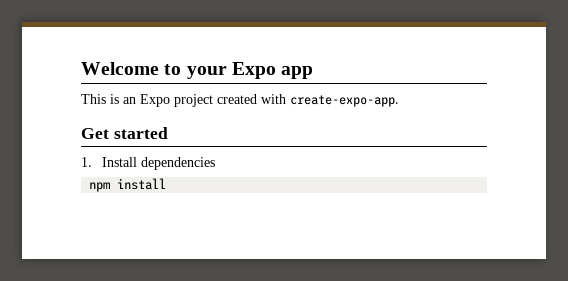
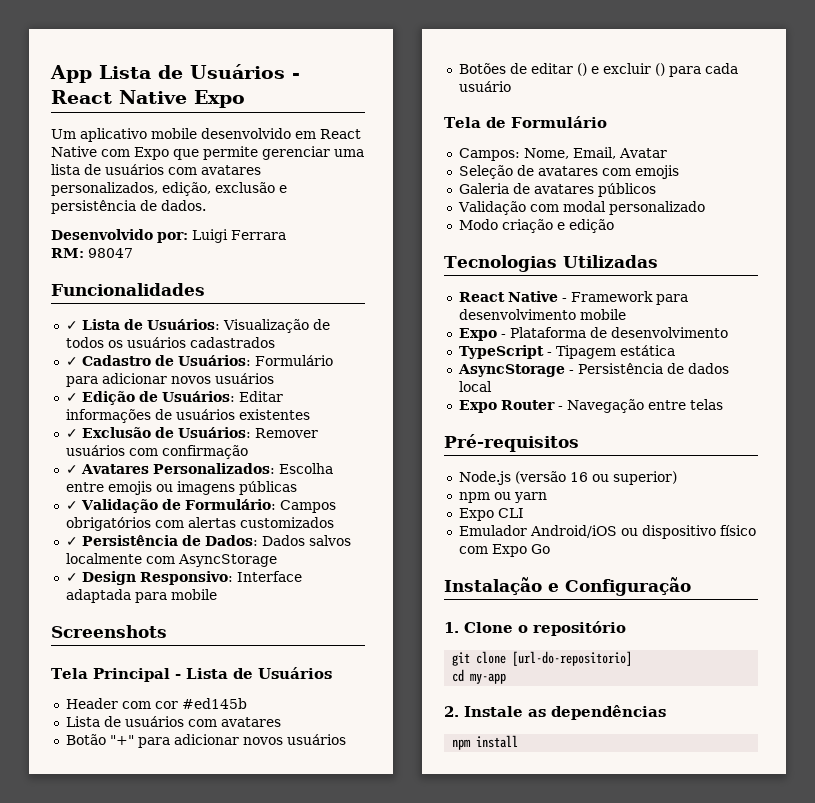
[81,62,314,79] [81,94,399,107] [81,127,168,139] [81,157,216,170] Welcome to your Expo app // This is an Expo project created with create-expo-app. // Get started // 1. Install dependencies -> [50,64,300,83] [51,90,245,108] [51,128,361,142] [51,146,364,160] [51,164,261,175] [51,182,287,196] [51,200,206,214] [51,229,286,243] [51,248,133,258] [51,283,205,296] [65,319,330,333] [65,337,275,348] [65,355,333,366] [65,373,274,387] [65,391,283,405] [65,409,310,423] [65,427,318,438] [65,445,248,459] [65,463,333,474] [65,481,297,495] [65,499,336,513] [65,517,334,531] [65,535,351,546] [65,553,277,567] [65,571,302,585] [65,589,217,603] [51,625,167,638] [51,667,332,682] [65,698,247,709] [65,716,281,727] [65,734,346,748] [458,63,738,77] [458,81,511,92] [444,116,607,128] [458,147,667,161] [458,165,679,179] [458,183,656,197] [457,201,705,215] [458,219,614,233] [444,255,658,272] [458,291,688,305] [458,309,626,320] [458,327,728,341] [458,345,675,359] [457,363,729,377] [458,381,492,392] [458,399,723,413] [444,434,579,452] [458,471,677,485] [458,492,547,503] [458,508,524,521] [458,525,756,539] [458,544,550,557] [444,577,691,596] [444,621,626,636] [452,651,633,666] [452,669,507,684] [444,705,666,720] App Lista de Usuários - React Native Expo // Um aplicativo mobile desenvolvido em React Native com Expo que permite gerenciar uma lista de usuários com avatares personalizados, edição, exclusão e persistência de dados. // Desenvolvido por: Luigi Ferrara // RM: 98047 // Funcionalidades // ✓ Lista de Usuários: Visualização de todos os usuários cadastrados // ✓ Cadastro de Usuários: Formulário para adicionar novos usuários // ✓ Edição de Usuários: Editar informações de usuários existentes // ✓ Exclusão de Usuários: Remover usuários com confirmação // ✓ Avatares Personalizados: Escolha entre emojis ou imagens públicas // ✓ Validação de Formulário: Campos obrigatórios com alertas customizados // ✓ Persistência de Dados: Dados salvos localmente com AsyncStorage // ✓ Design Responsivo: Interface adaptada para mobile // Screenshots // Tela Principal - Lista de Usuários // Header com cor #ed145b // Lista de usuários com avatares // Botão "+" para adicionar novos usuários // Botões de editar () e excluir () para cada usuário // Tela de Formulário // Campos: Nome, Email, Avatar // Seleção de avatares com emojis // Galeria de avatares públicos // Validação com modal personalizado // Modo criação e edição // Tecnologias Utilizadas // React Native - Framework para desenvolvimento mobile // Expo - Plataforma de desenvolvimento // TypeScript - Tipagem estática // AsyncStorage - Persistência de dados local // Expo Router - Navegação entre telas // Pré-requisitos // Node.js (versão 16 ou superior) // npm ou yarn // Expo CLI // Emulador Android/iOS ou dispositivo físico com Expo Go // Instalação e Configuração // 1. Clone o repositório // git clone [url-do-repositorio] // cd my-app // 2. Instale as dependências

